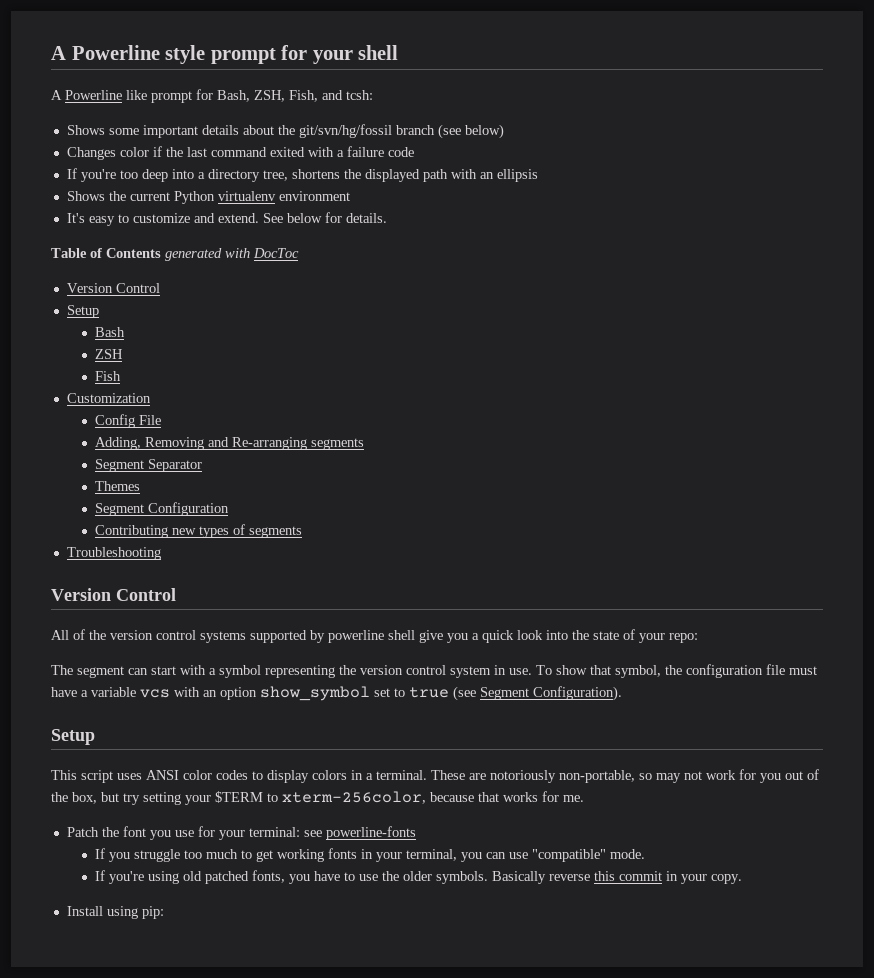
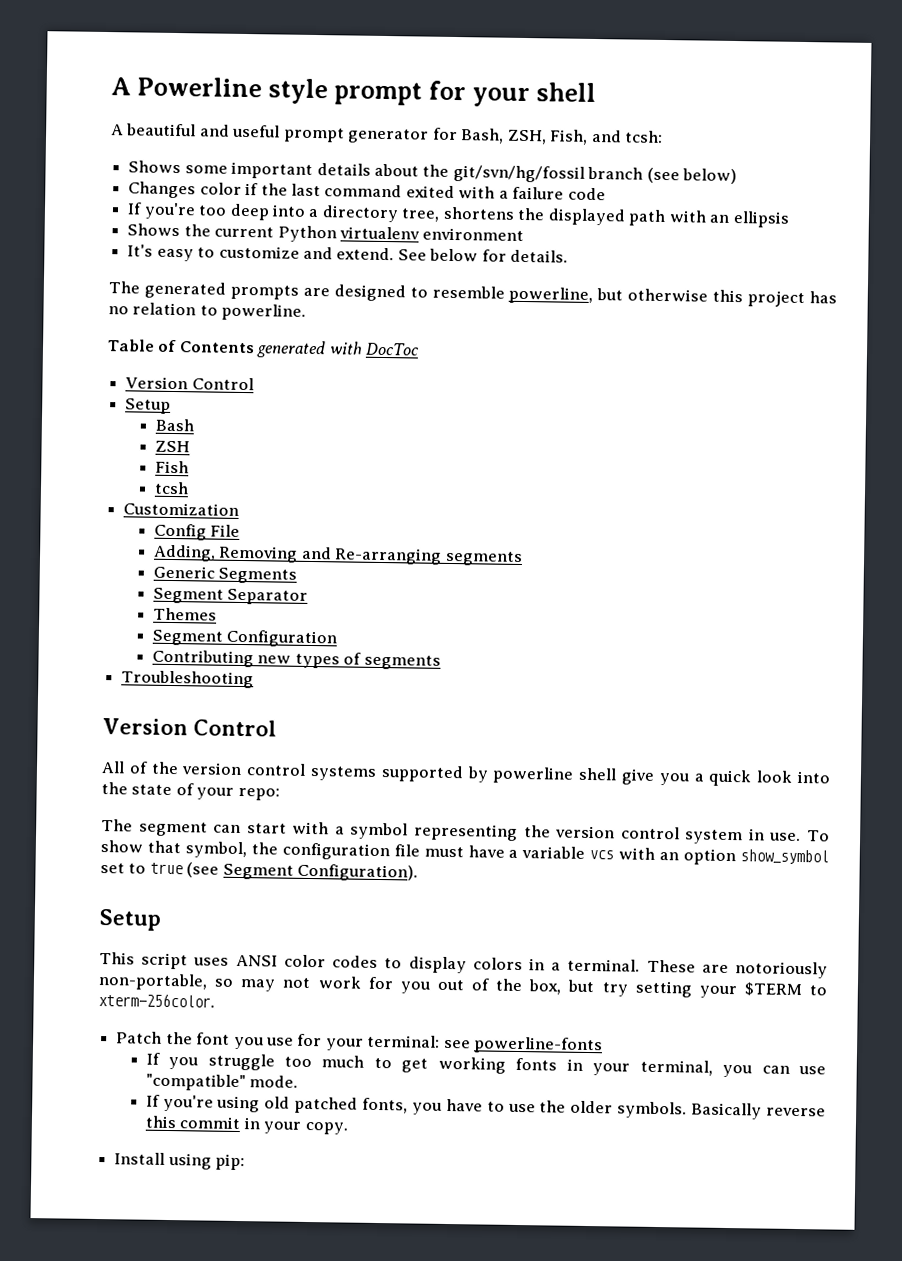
[65,90,192,103] Powerline like prompt -> [126,123,430,144] beautiful and useful prompt generator
(387, 218) none -> [108,281,837,308] [108,302,307,321] // The generated prompts are designed to resemble powerline, but otherwise this project has no relation to powerline.
(122, 376) none -> [153,481,189,495] // tcsh
(365, 444) none -> [152,565,298,584] // Generic Segments
[282,791,584,804] xterm-256color, because that works for me. -> [98,992,215,1008] xterm-256color.

